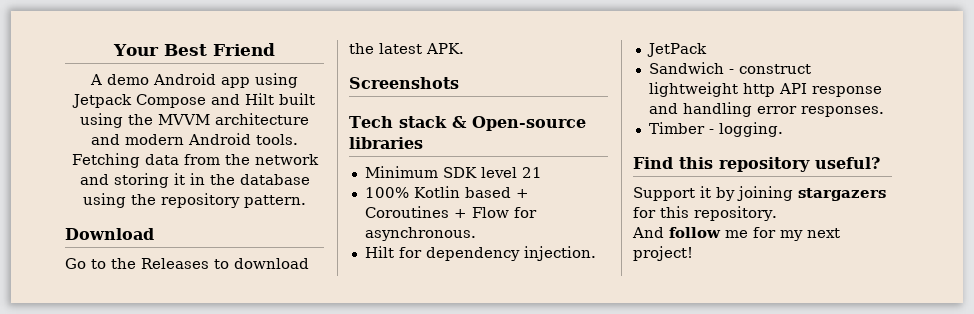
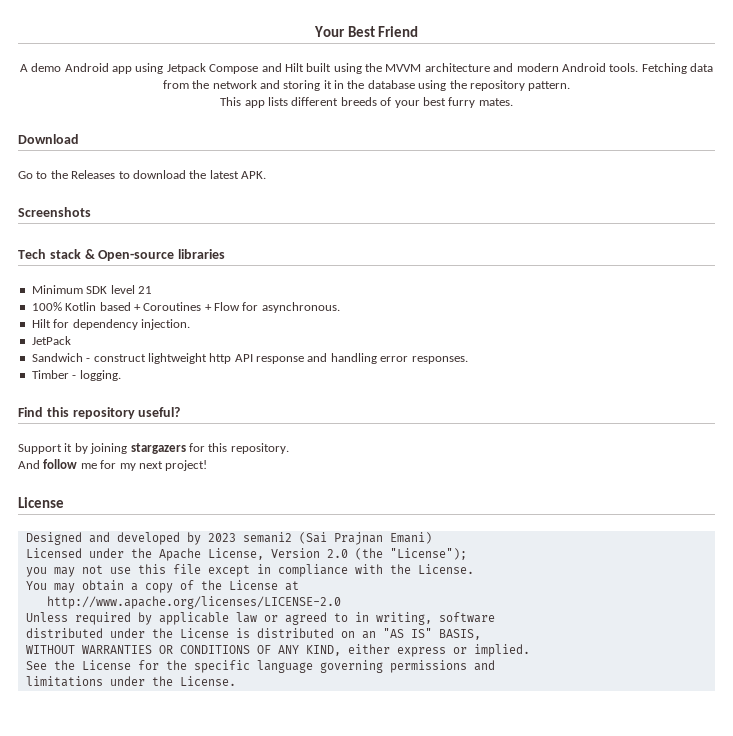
(306, 201) none -> [220,97,513,108] // This app lists different breeds of your best furry mates.
(693, 253) none -> [18,497,64,508] [25,532,432,545] [25,548,467,561] [25,564,474,577] [25,580,299,593] [46,596,341,609] [25,612,495,625] [25,628,481,640] [25,644,530,657] [25,660,495,673] [25,676,236,687] // License // Designed and developed by 2023 semani2 (Sai Prajnan Emani) // Licensed under the Apache License, Version 2.0 (the "License"); // you may not use this file except in compliance with the License. // You may obtain a copy of the License at // http://www.apache.org/licenses/LICENSE-2.0 // Unless required by applicable law or agreed to in writing, software // distributed under the License is distributed on an "AS IS" BASIS, // WITHOUT WARRANTIES OR CONDITIONS OF ANY KIND, either express or implied. // See the License for the specific language governing permissions and // limitations under the License.

